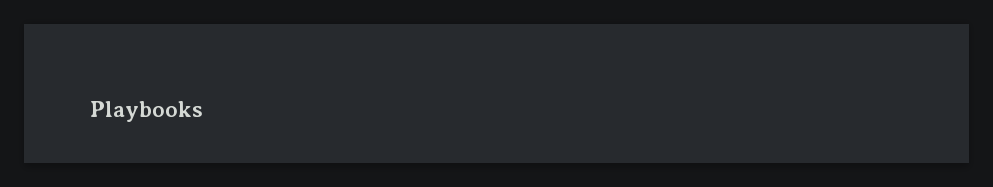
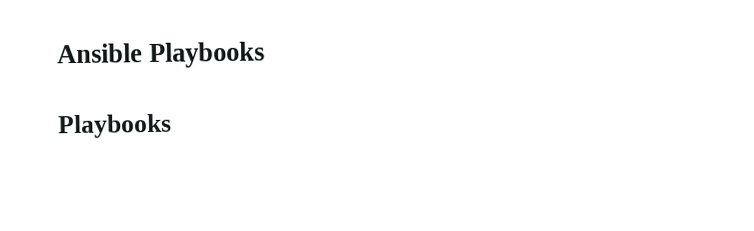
[90,101,203,122] Playbooks -> [57,41,266,69] [57,113,172,139] Ansible Playbooks // Playbooks

